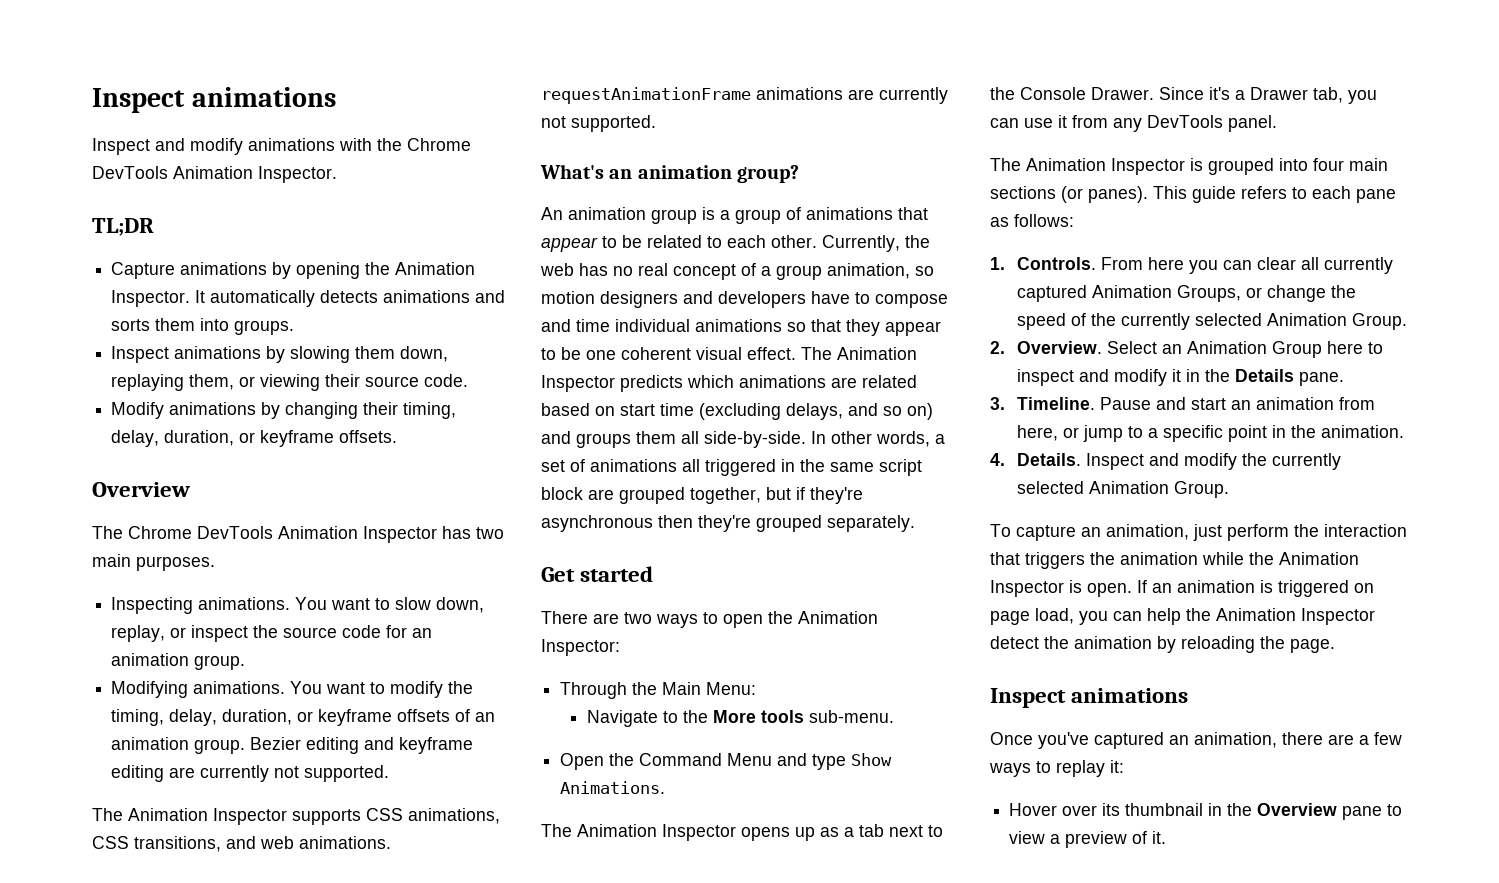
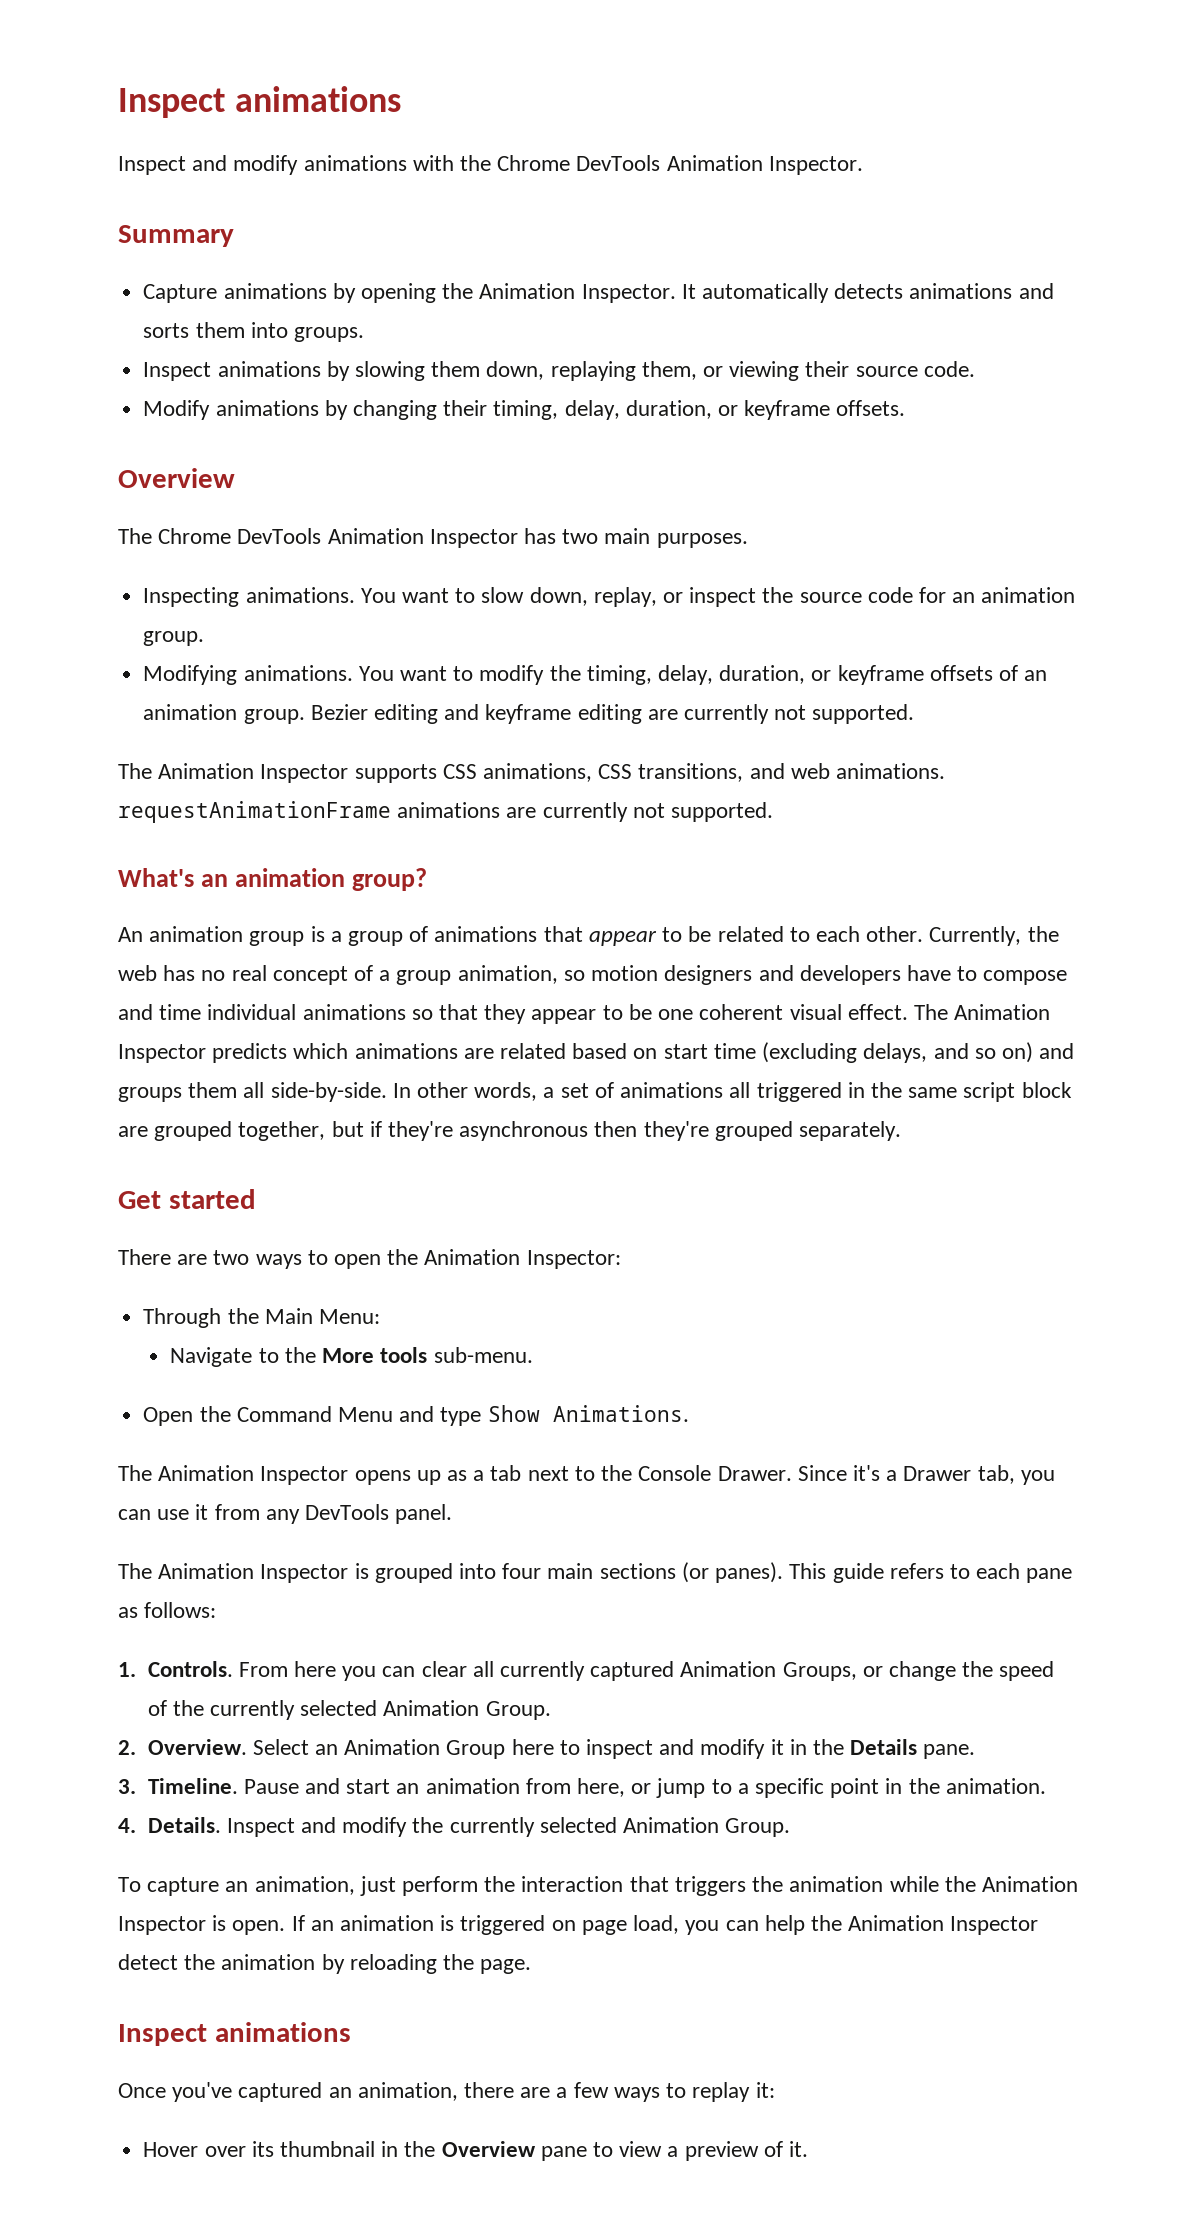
[92,218,154,236] TL;DR -> [118,225,234,247] Summary

